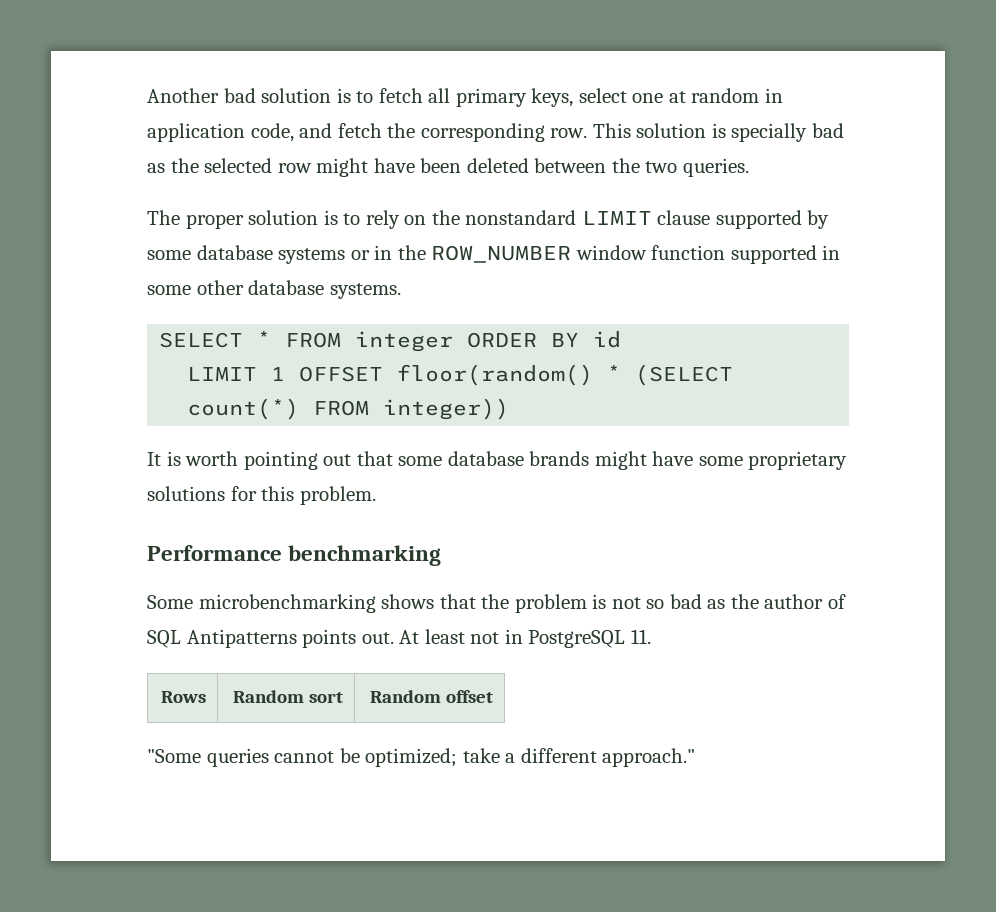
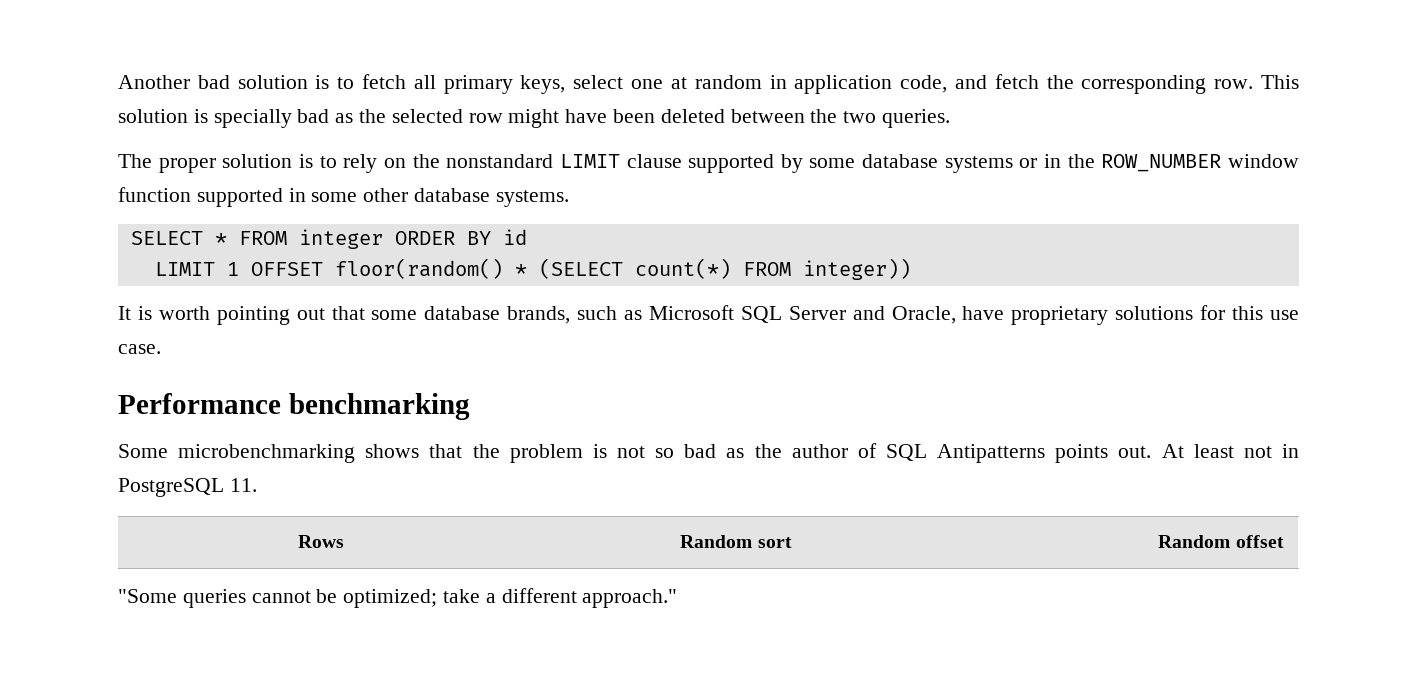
[529,451,743,470] brands might have some -> [507,305,1005,324] brands, such as Microsoft SQL Server and Oracle, have
[299,486,376,505] problem. -> [1270,310,1300,320] [118,344,161,354] use case.

